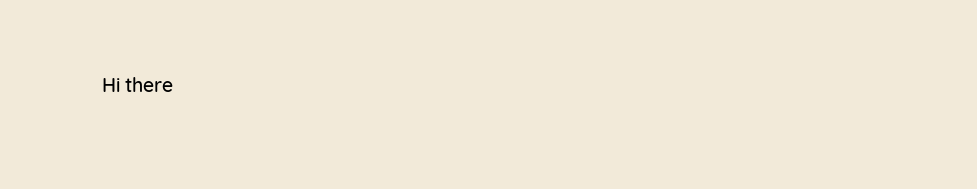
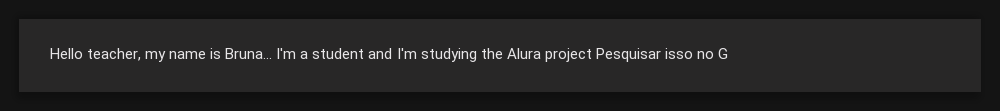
[102,77,174,92] Hi there -> [50,48,728,62] Hello teacher, my name is Bruna... I'm a student and I'm studying the Alura project Pesquisar isso no G

